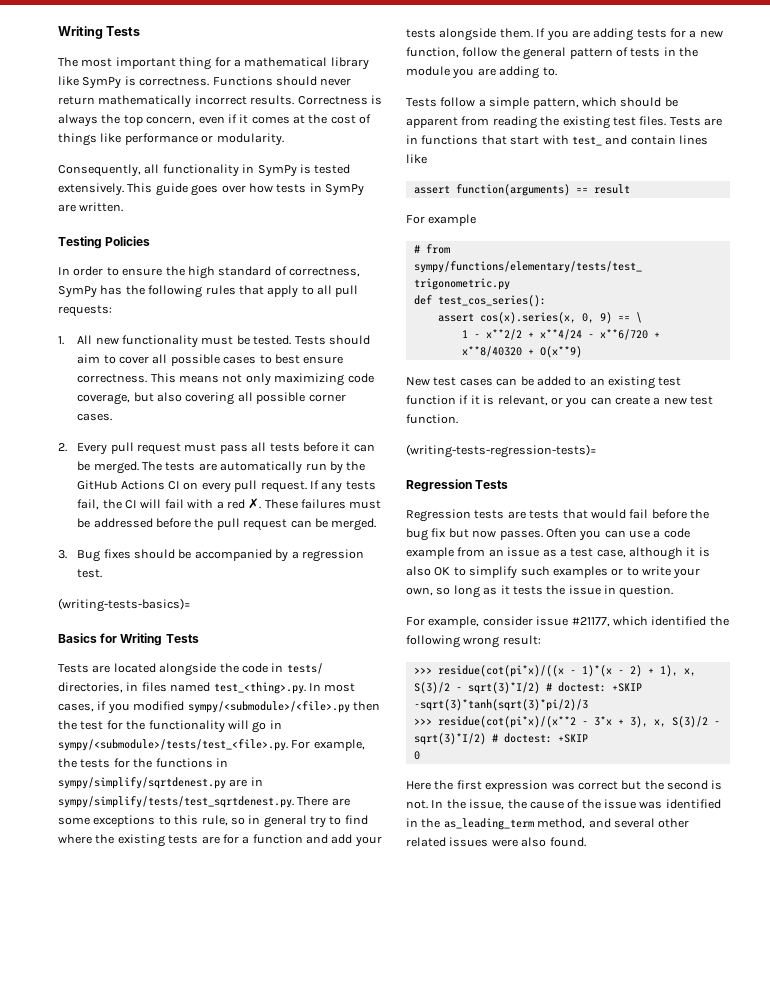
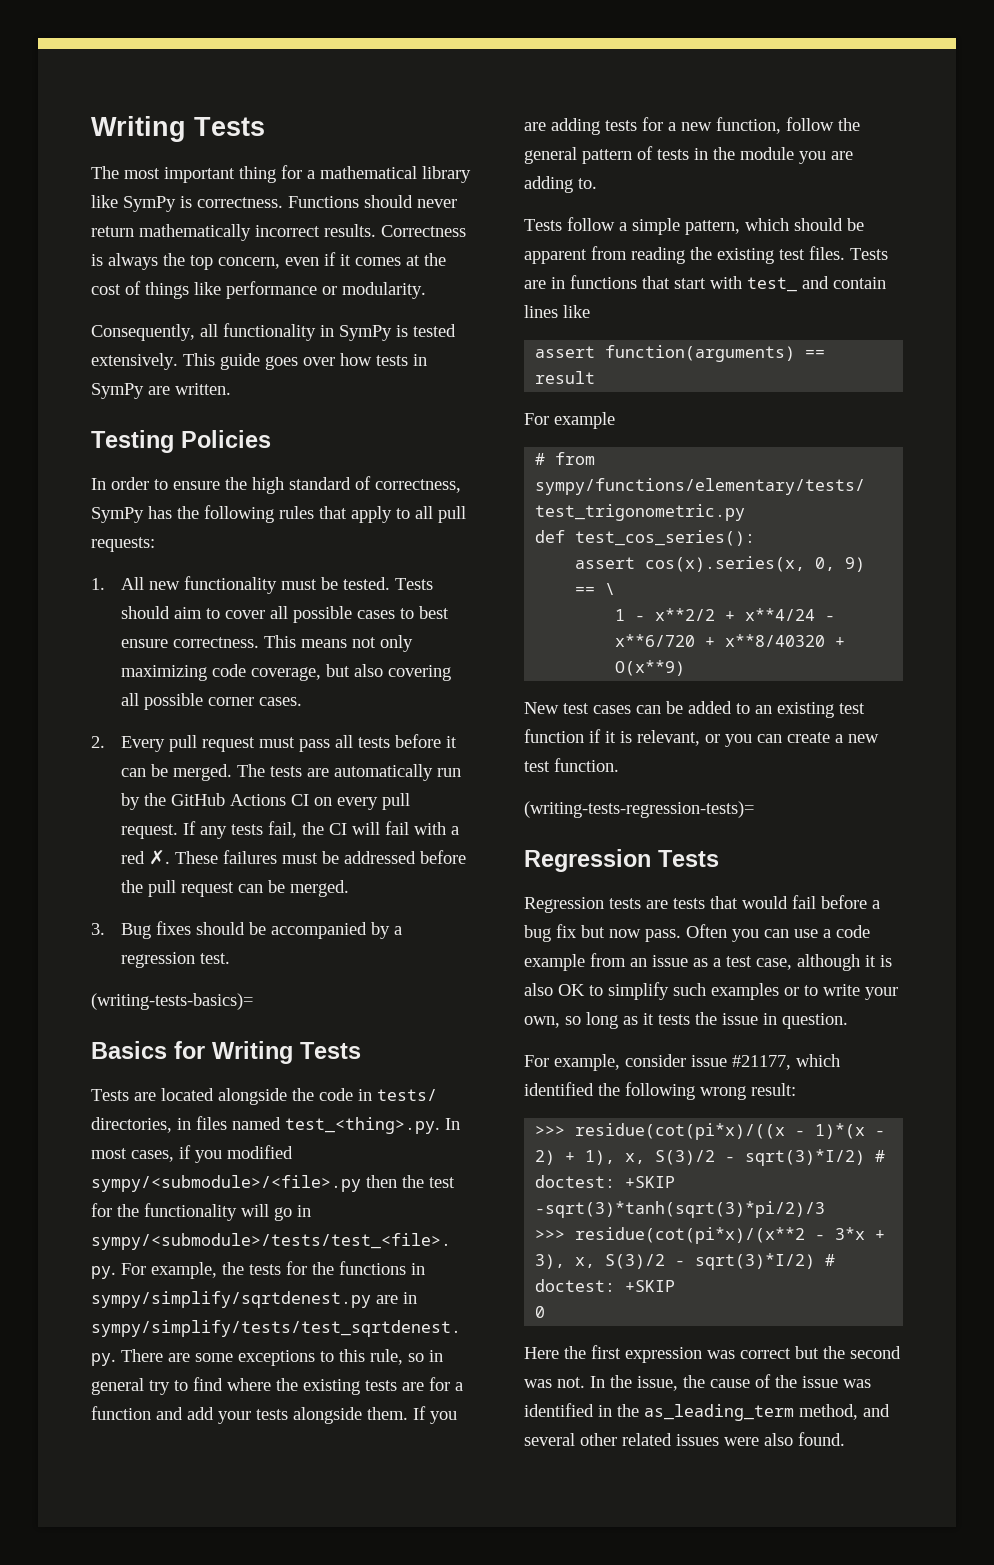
[690,509,709,519] the -> [872,900,880,909] a
[499,530,543,540] passes. -> [645,929,681,942] pass.
[711,780,723,790] is -> [524,1379,552,1388] was

